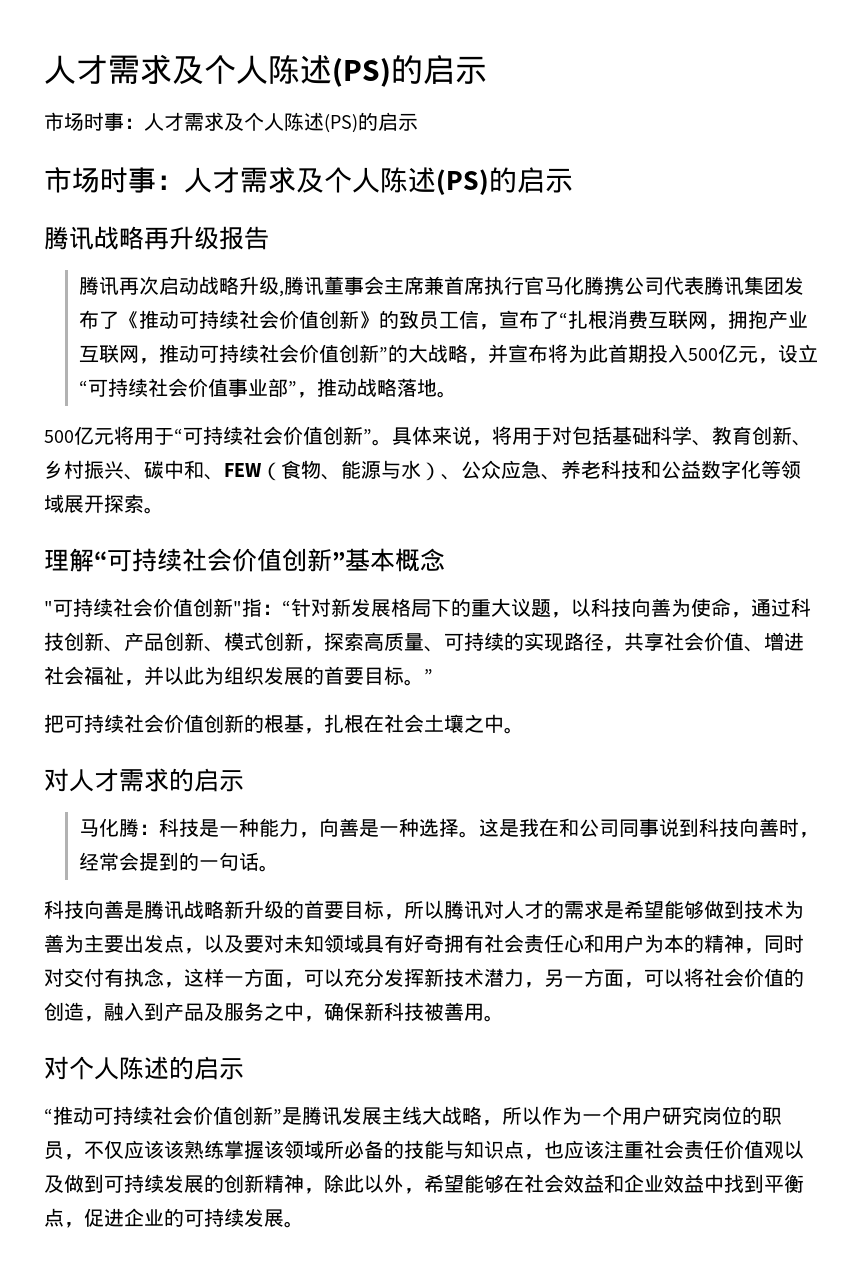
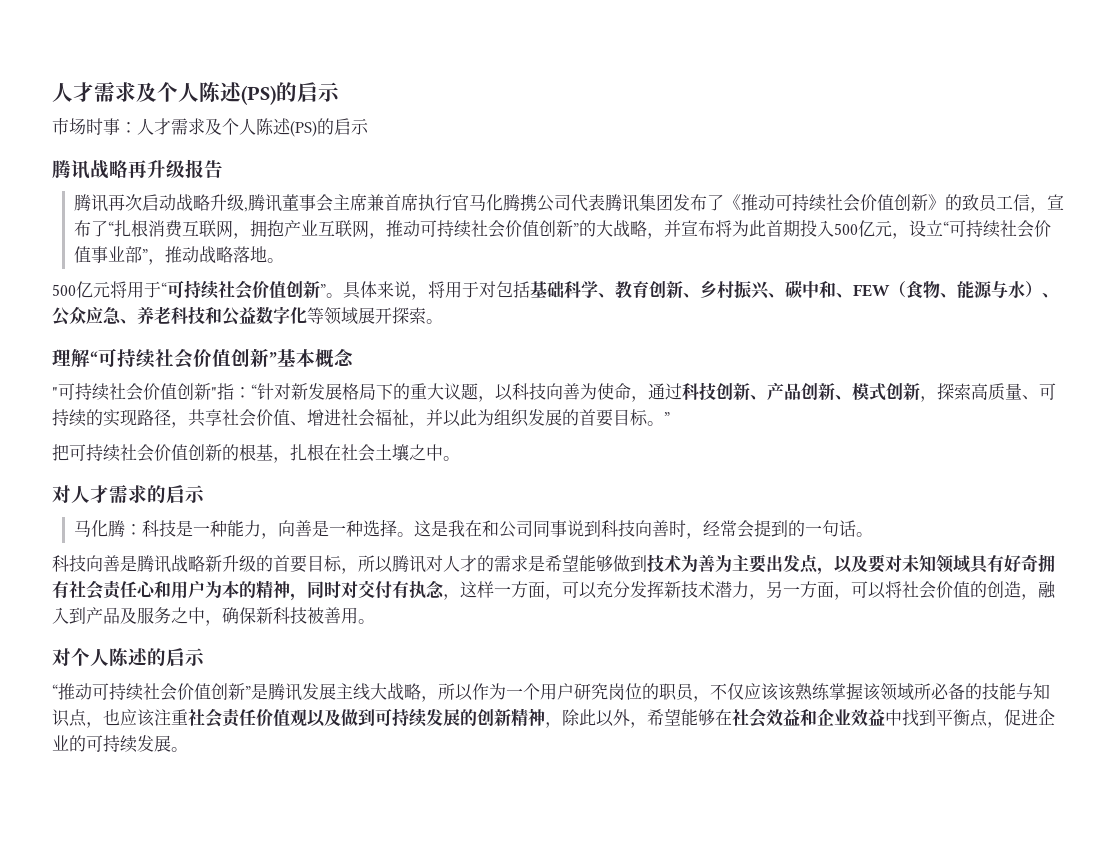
[44,167,573,195] // 市场时事：人才需求及个人陈述(PS)的启示 -> (369, 126) none

